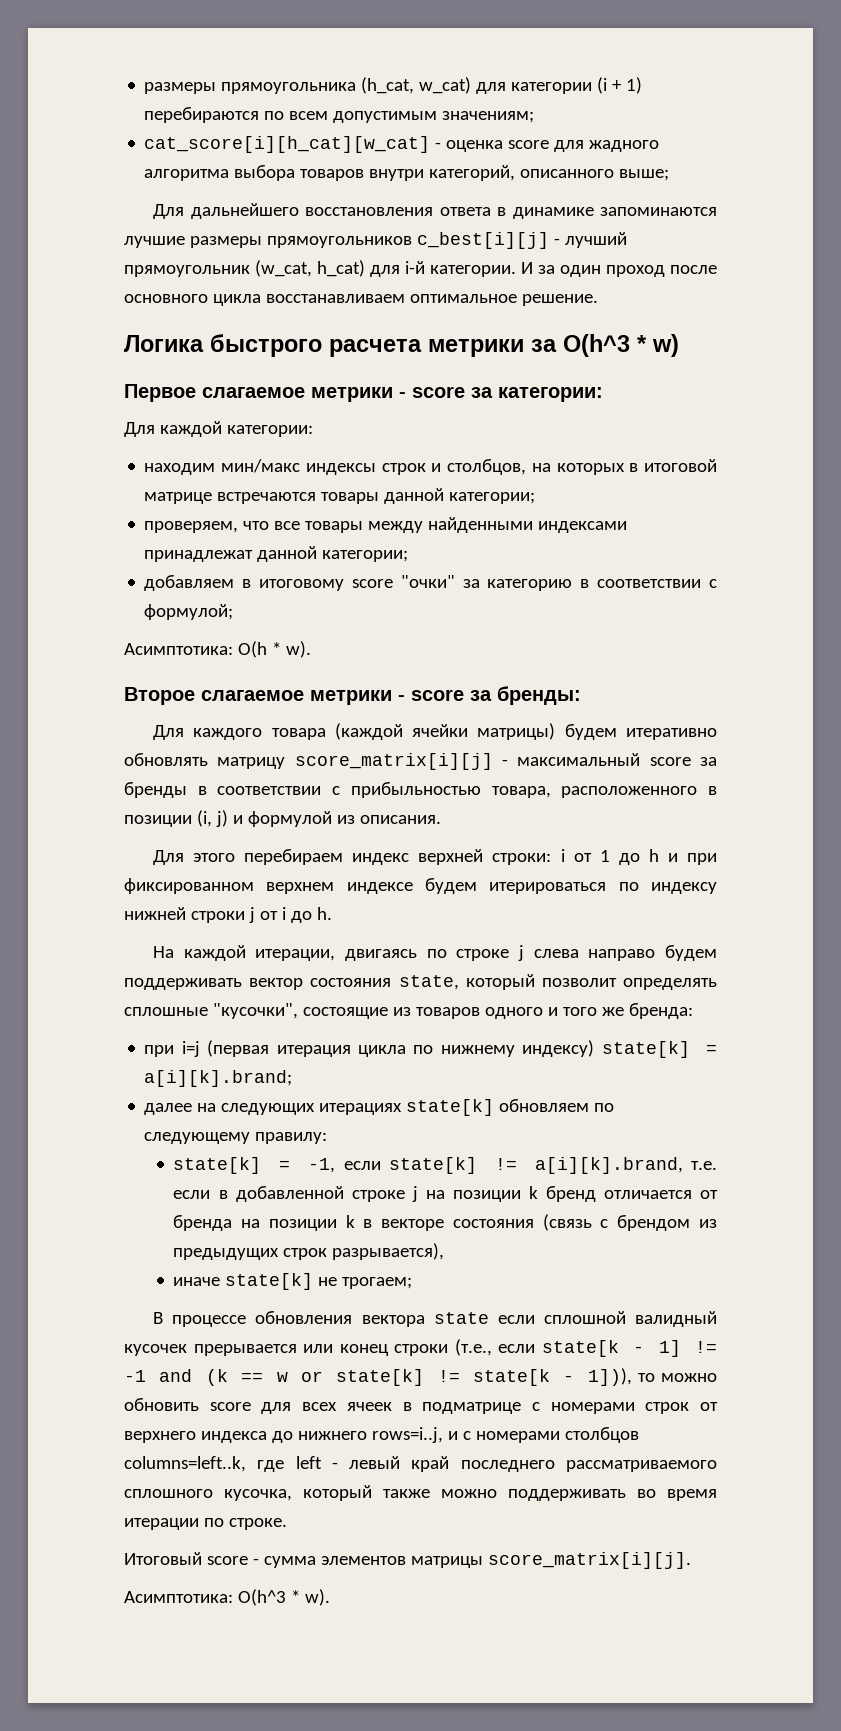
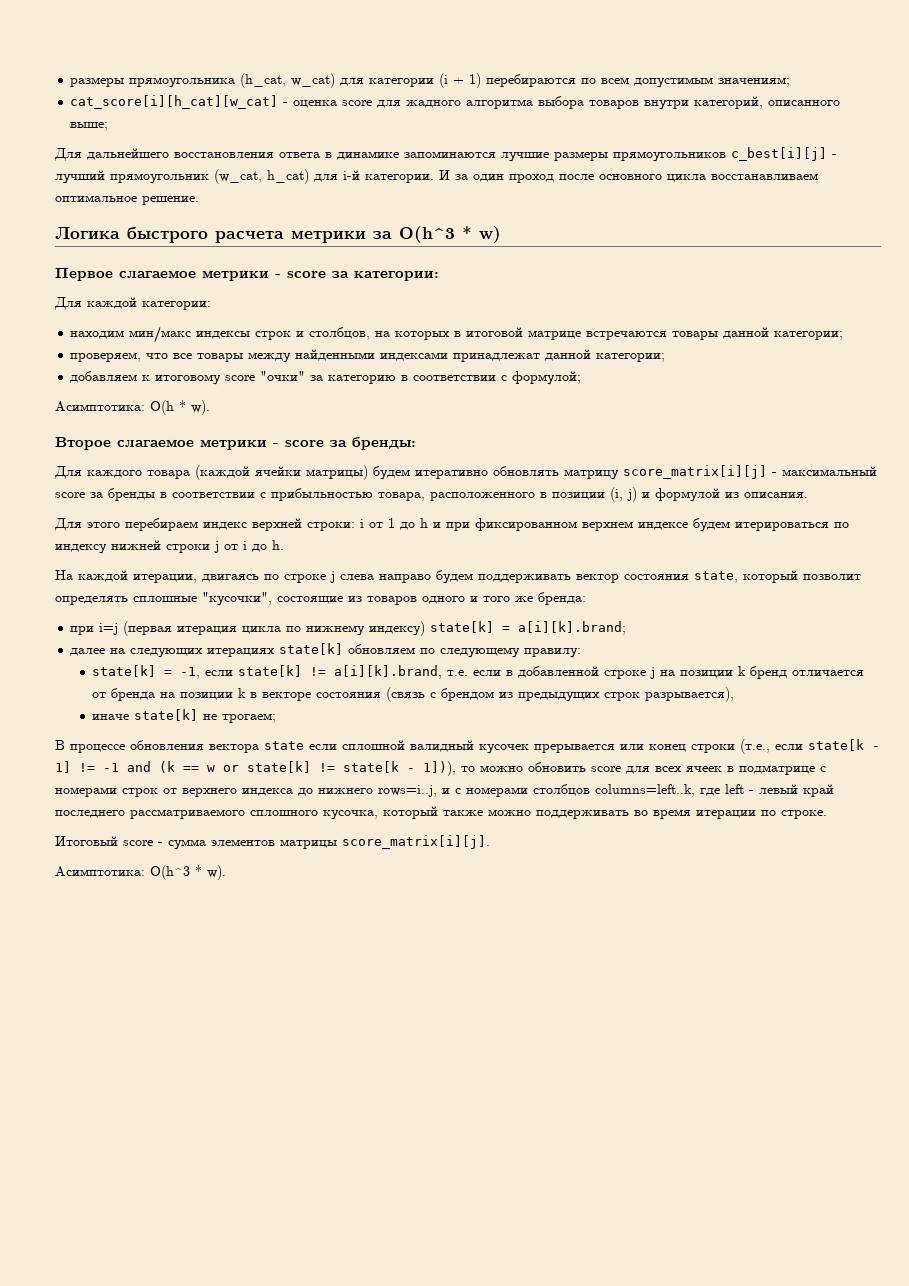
[242,579,252,588] в -> [142,375,151,381] к

